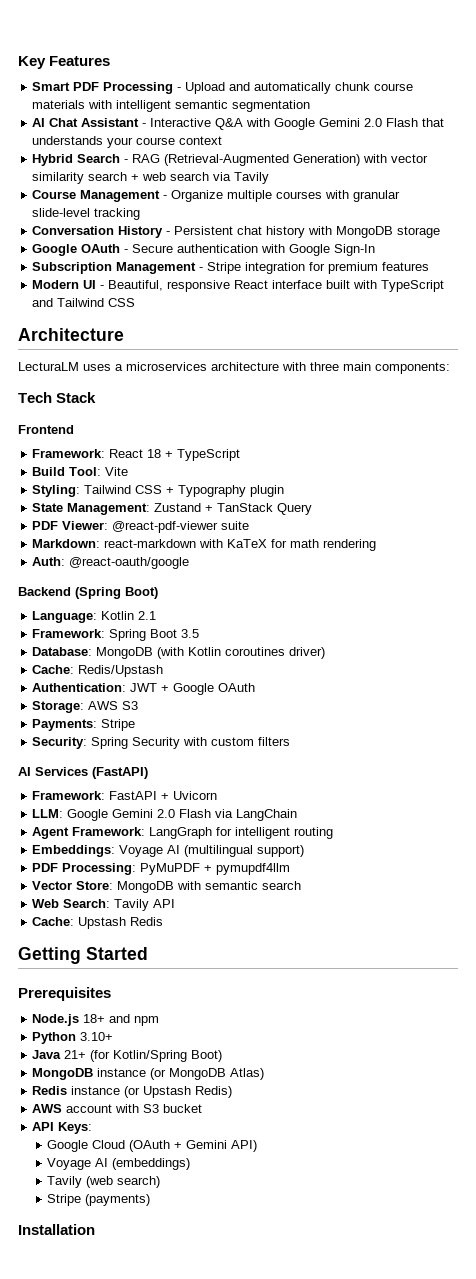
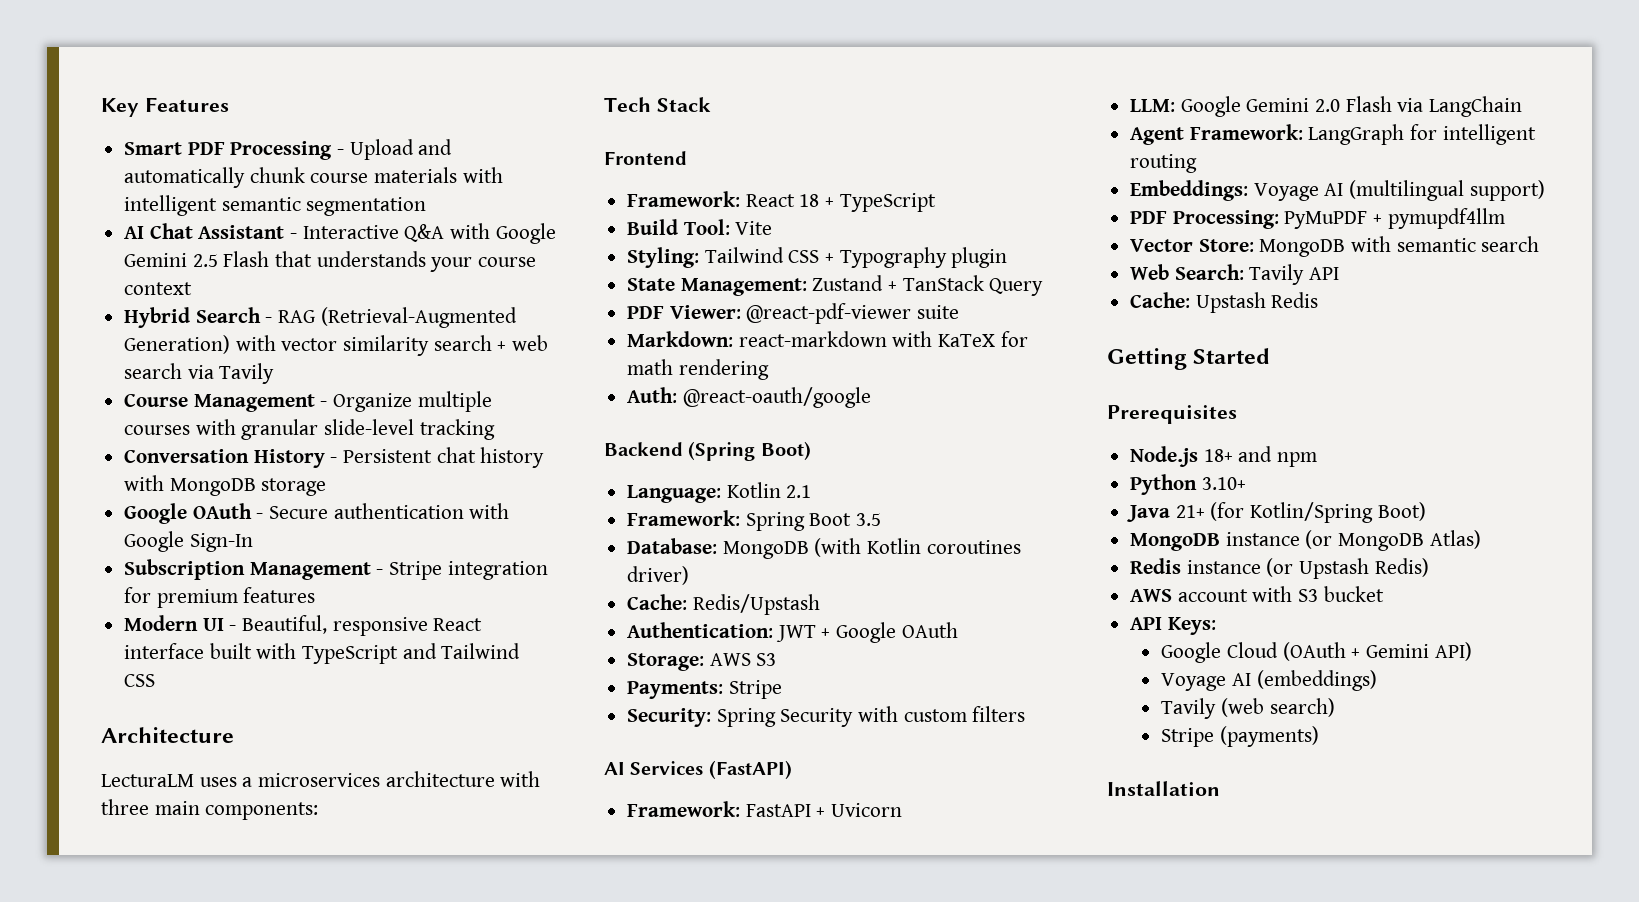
[364,118,383,127] 2.0 -> [192,254,218,267] 2.5

